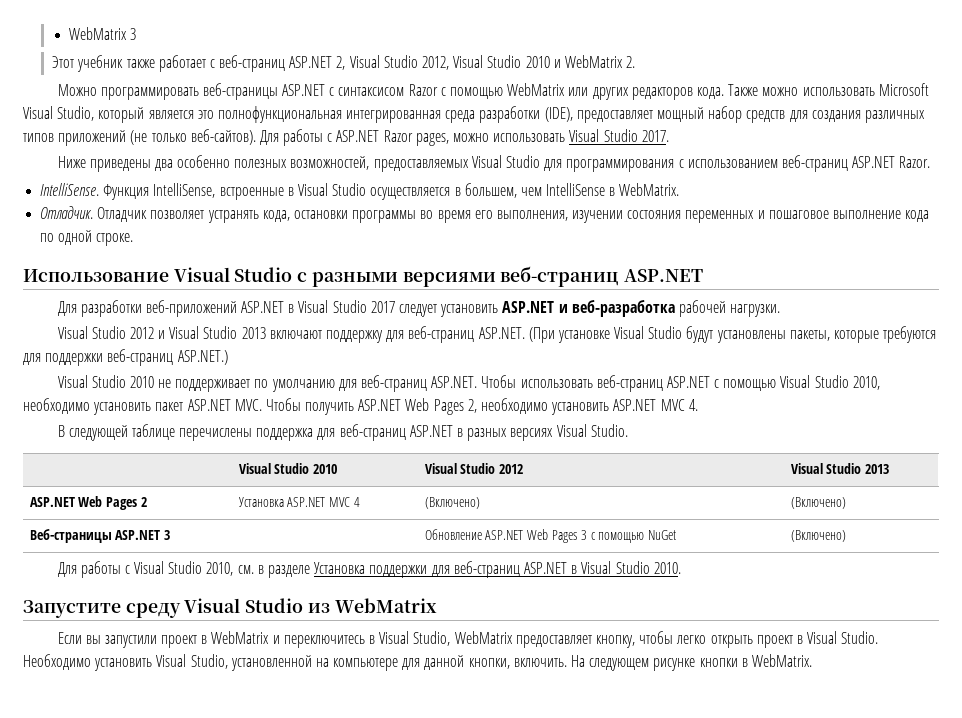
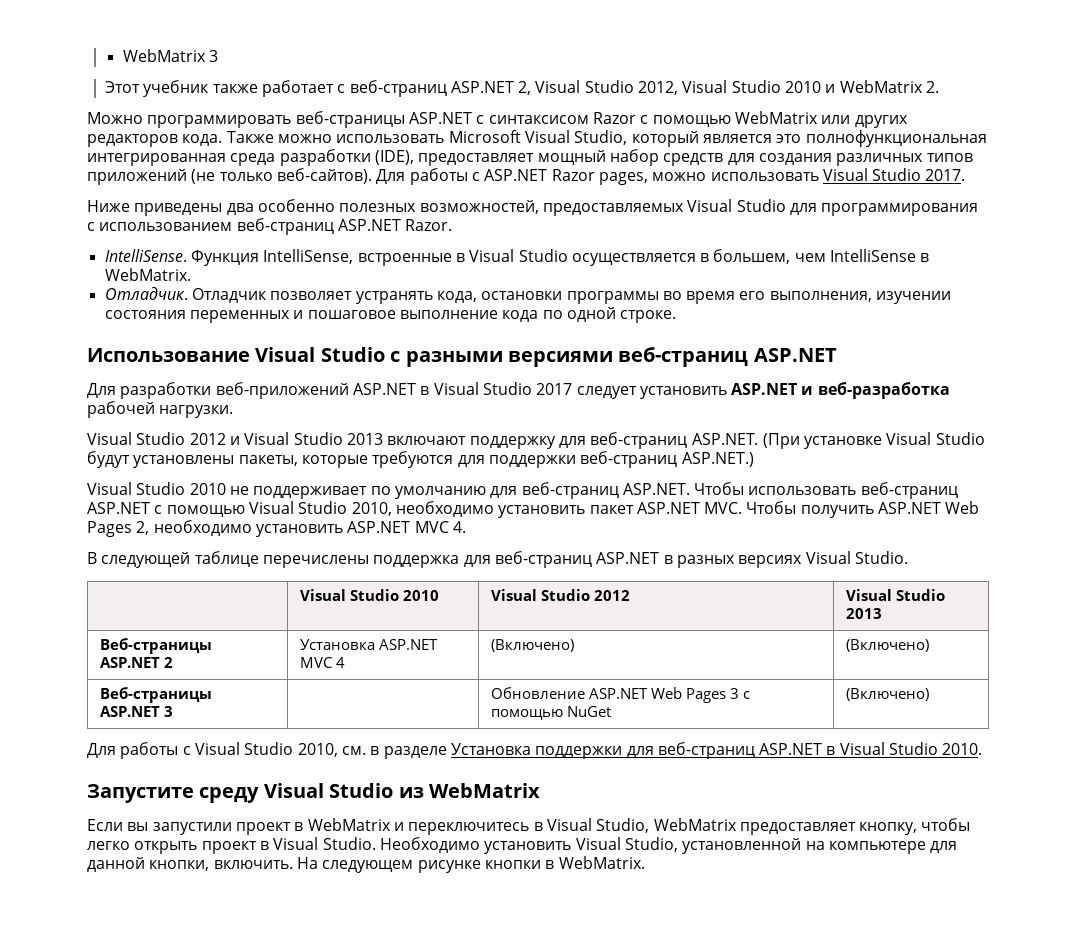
[29,496,138,510] ASP.NET Web Pages -> [99,638,212,654] [99,657,160,668] Веб-страницы ASP.NET

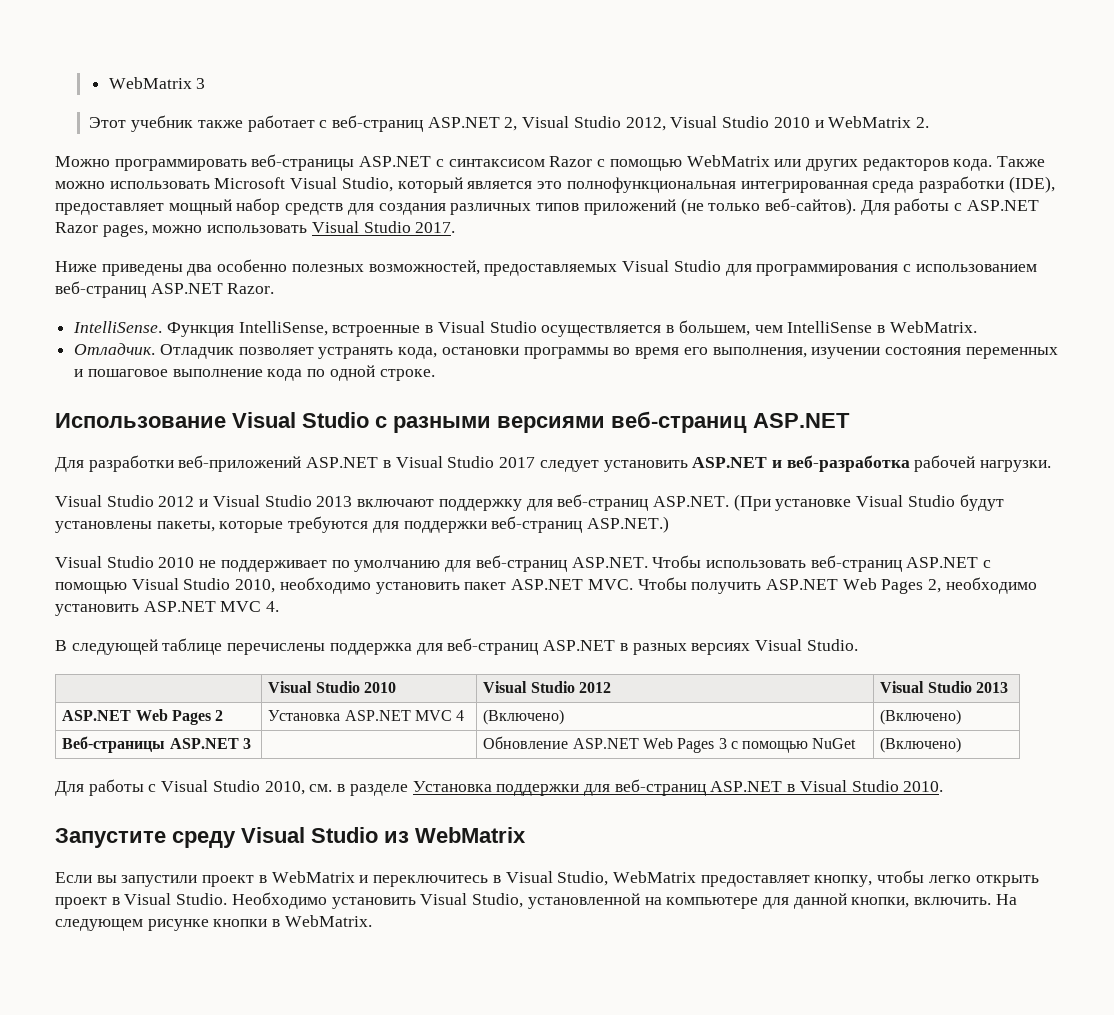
[99,638,212,654] [99,657,160,668] Веб-страницы ASP.NET -> [62,709,211,725] ASP.NET Web Pages

